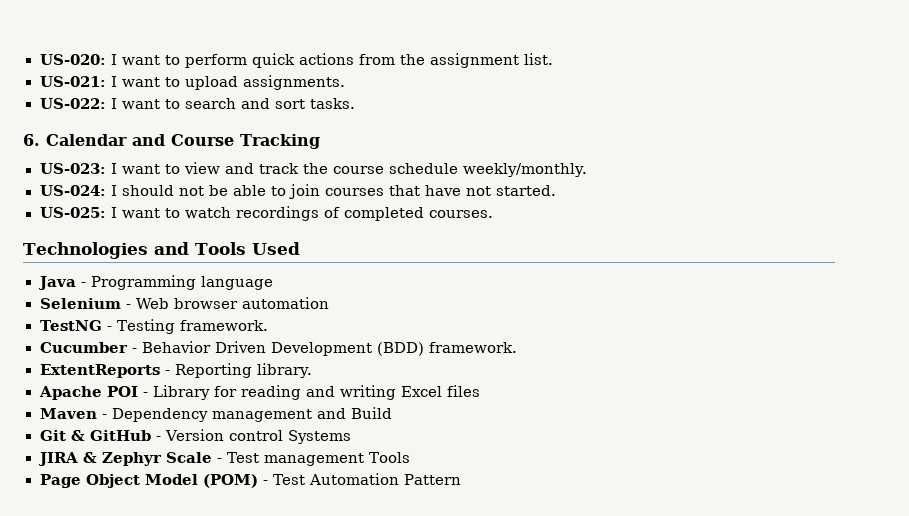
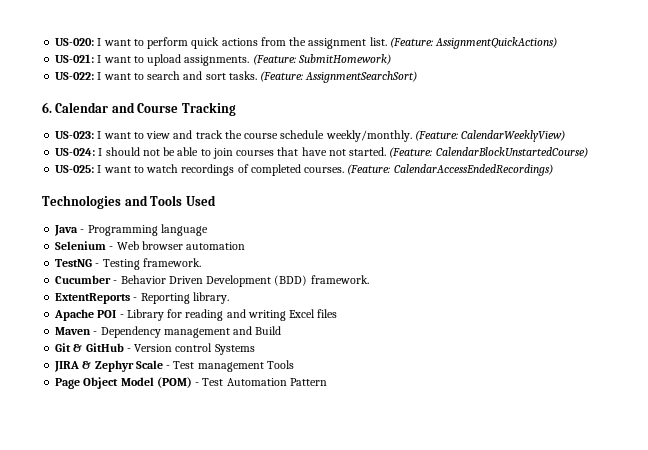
(553, 59) none -> [389,37,558,49] (Feature: AssignmentQuickActions)
(345, 82) none -> [252,54,391,65] (Feature: SubmitHomework)
(355, 103) none -> [260,71,418,83] (Feature: AssignmentSearchSort)
(588, 170) none -> [414,130,566,142] (Feature: CalendarWeeklyView)
(556, 190) none -> [389,147,588,158] (Feature: CalendarBlockUnstartedCourse)
(493, 214) none -> [347,164,553,176] (Feature: CalendarAccessEndedRecordings)

